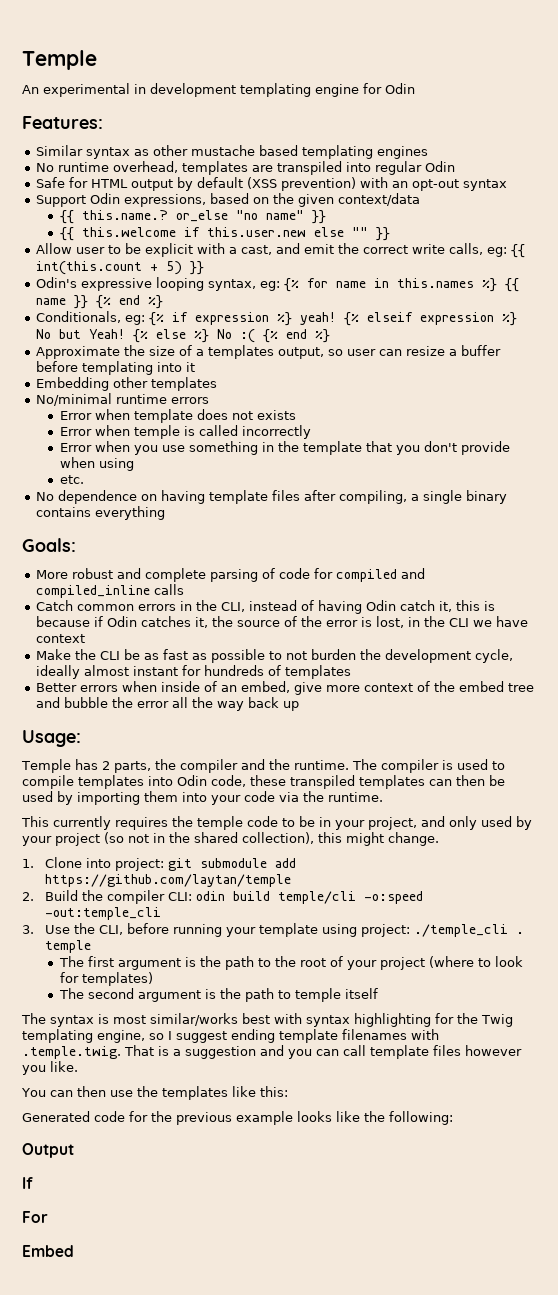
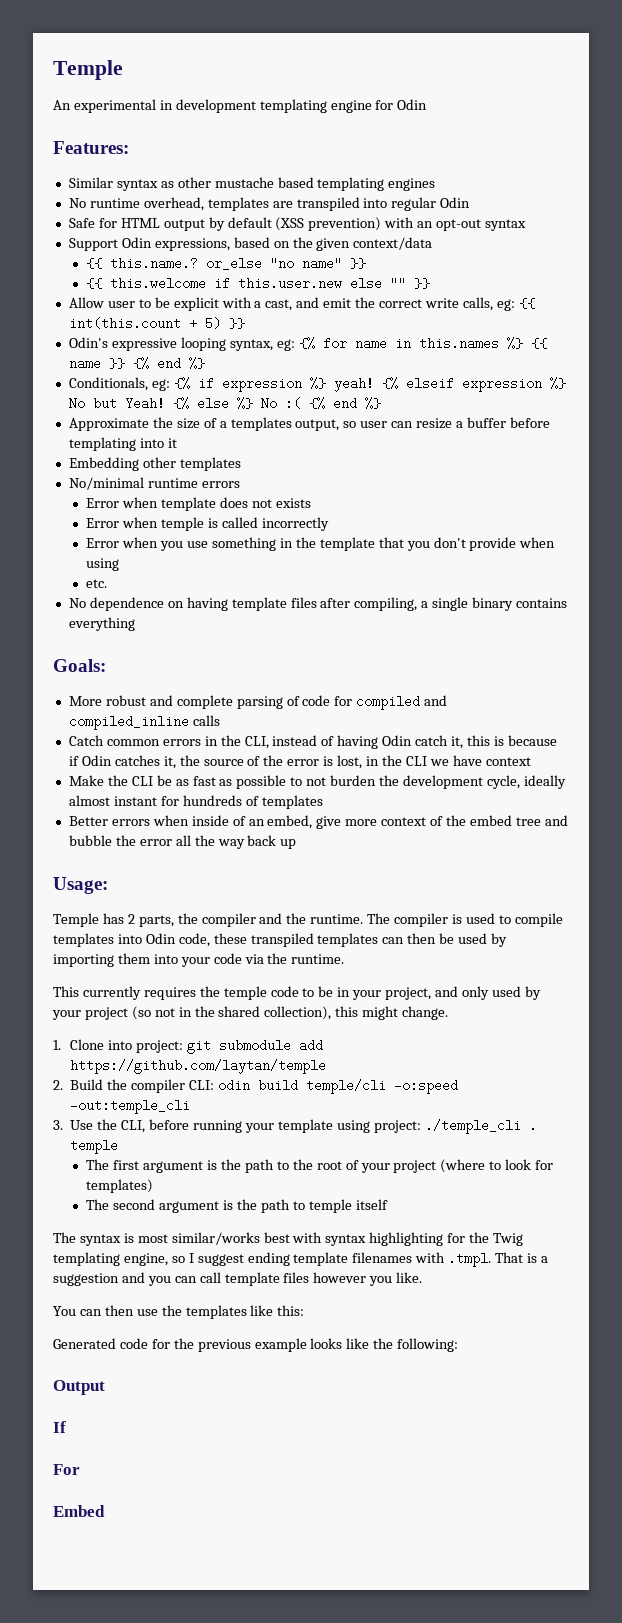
[22,1046,121,1059] .temple.twig. -> [448,1252,492,1267] .tmpl.

